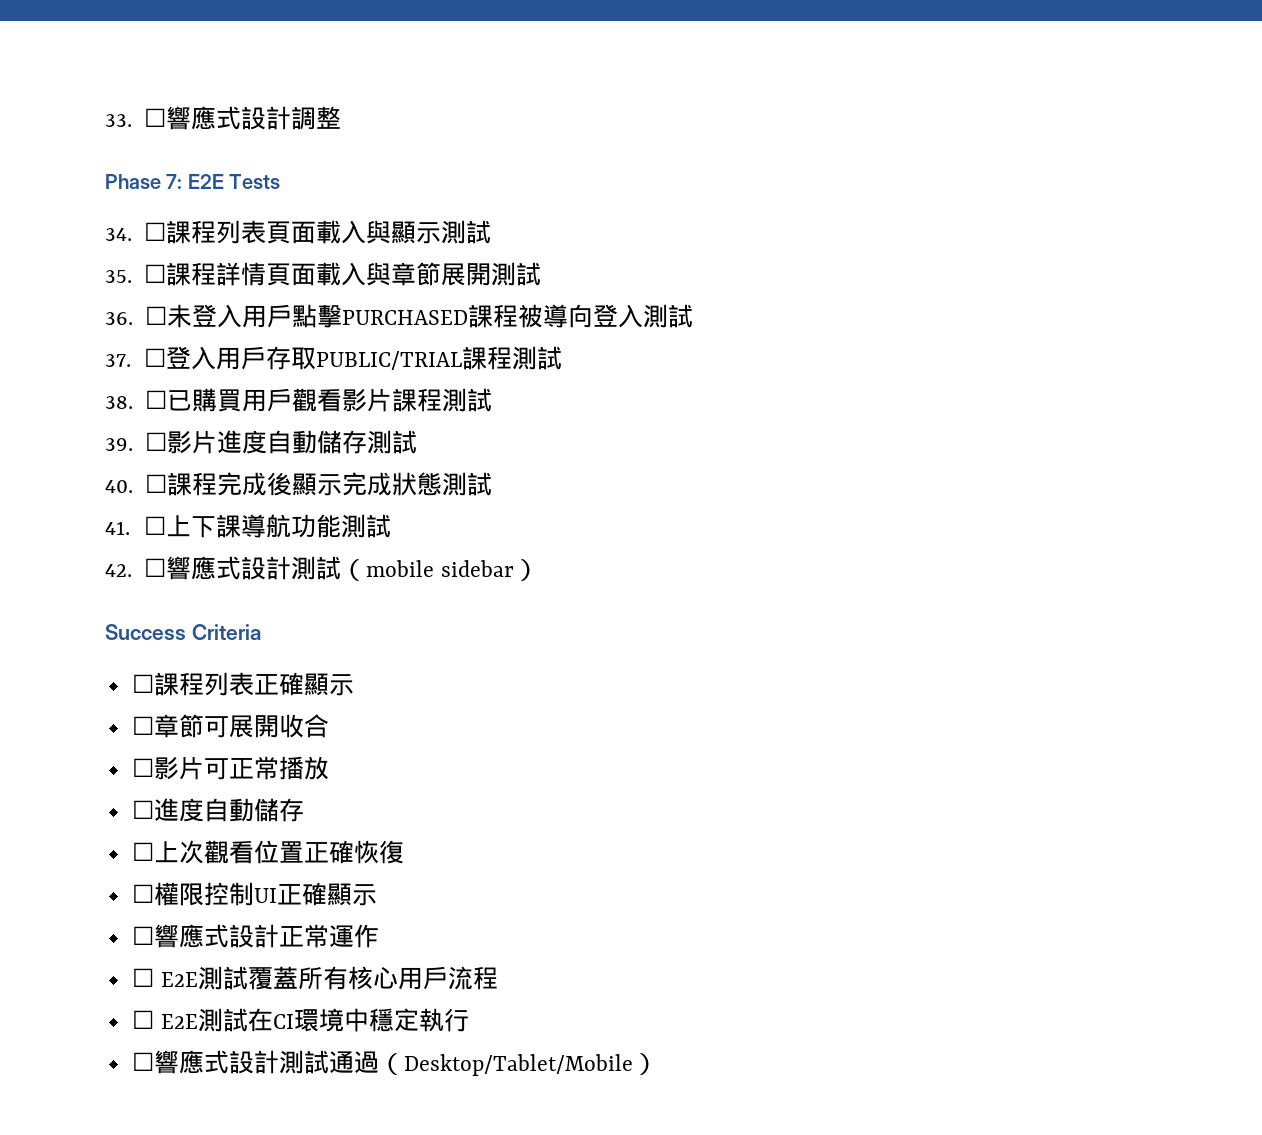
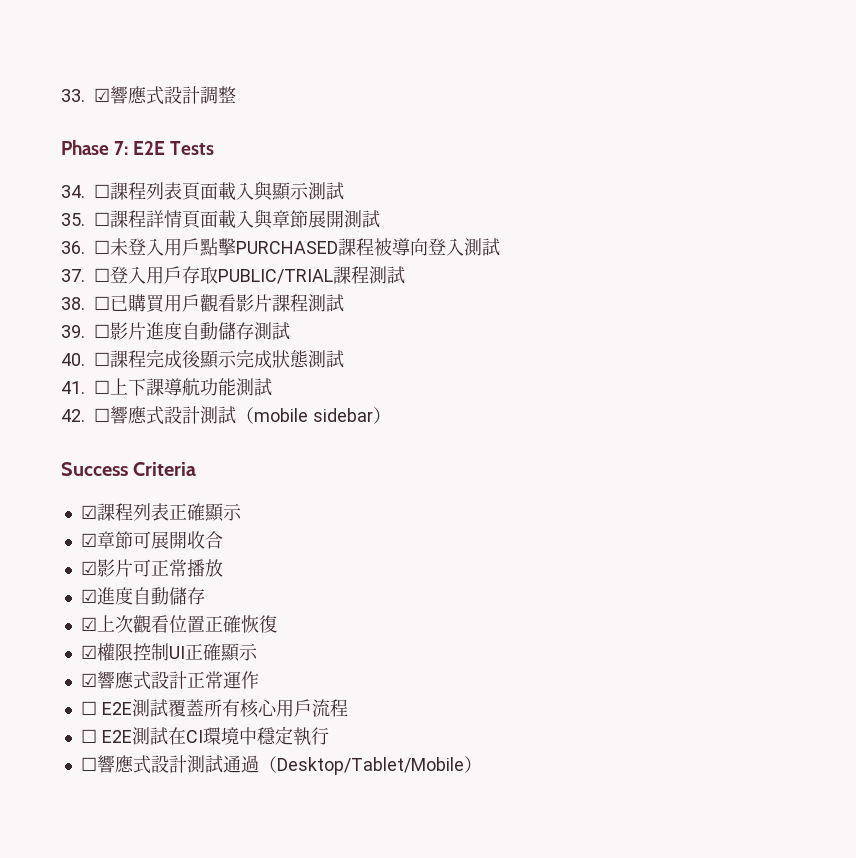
[144,108,167,127] ☐ -> [94,88,110,102] ☑
[131,674,154,693] ☐ -> [80,505,97,519] ☑
[131,716,154,735] ☐ -> [80,533,97,547] ☑
[131,758,154,777] ☐ -> [80,561,97,575] ☑
[131,800,154,819] ☐ -> [80,589,97,603] ☑
[131,842,154,861] ☐ -> [80,617,97,631] ☑
[131,884,154,903] ☐ -> [80,645,97,659] ☑
[131,926,154,945] ☐ -> [80,673,97,687] ☑

